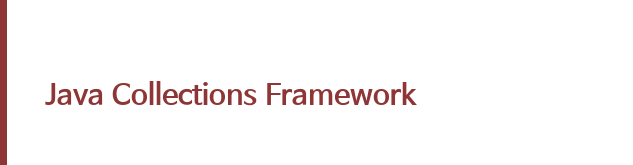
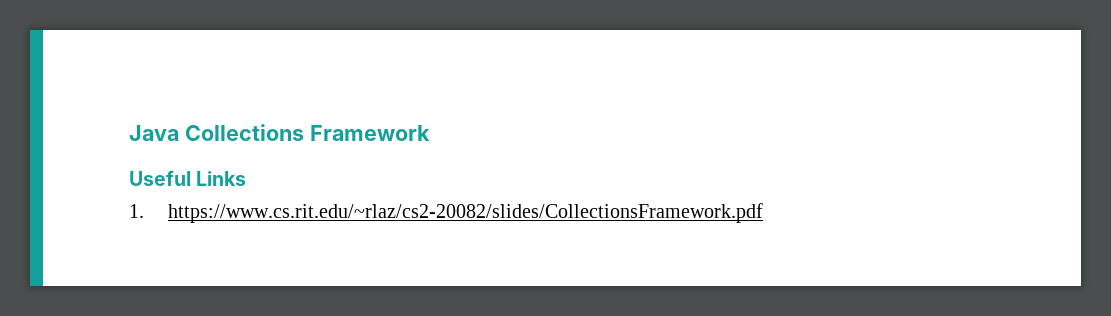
(417, 94) none -> [129,170,247,186] [129,203,764,223] // Useful Links // 1. https://www.cs.rit.edu/~rlaz/cs2-20082/slides/CollectionsFramework.pdf

